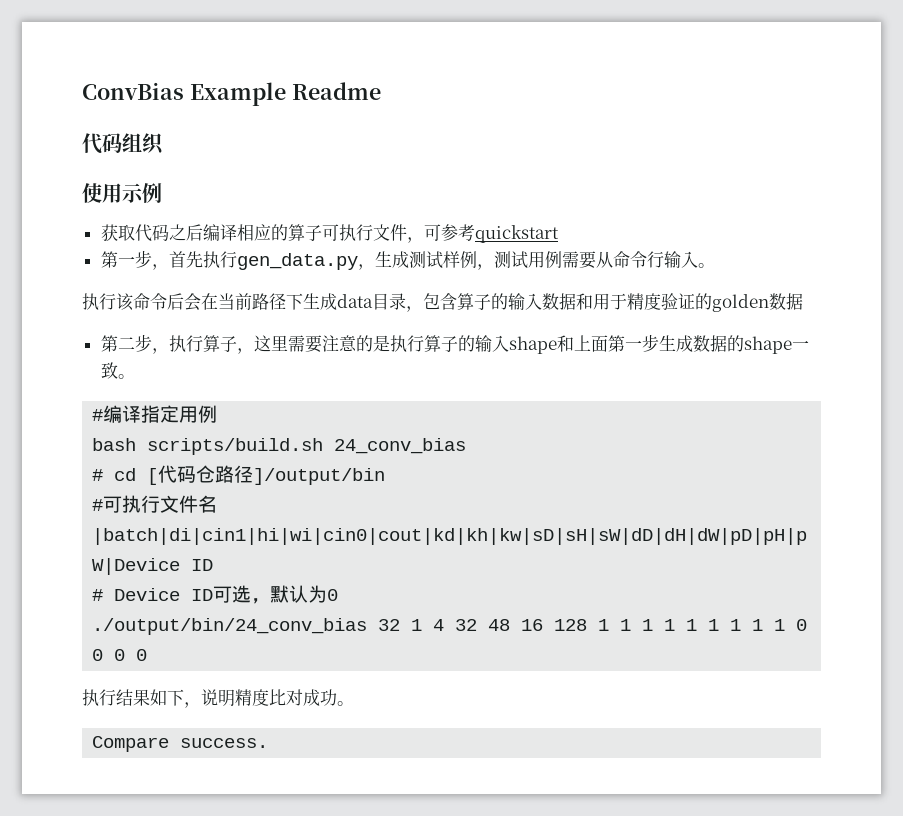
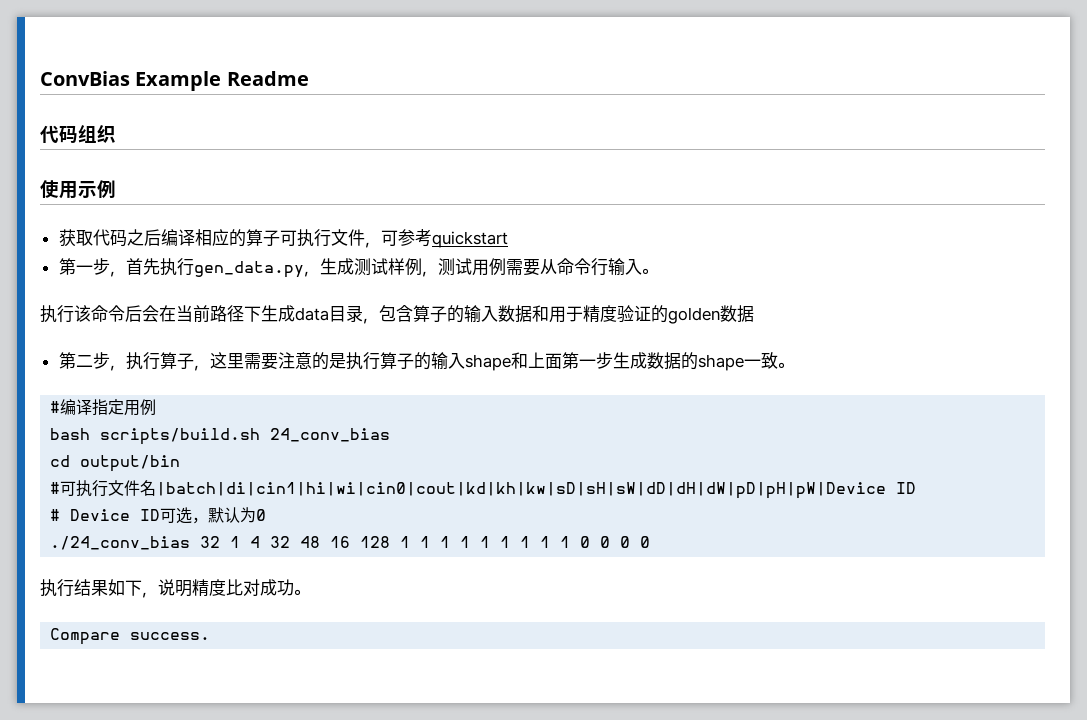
[92,465,386,485] # cd [代码仓路径]/output/bin -> [50,455,181,472] cd output/bin
[92,618,368,635] ./output/bin/24_conv_bias -> [50,536,191,550] ./24_conv_bias

